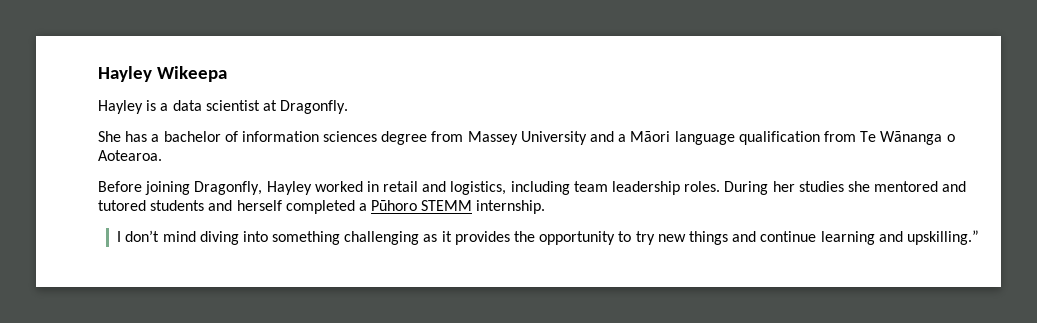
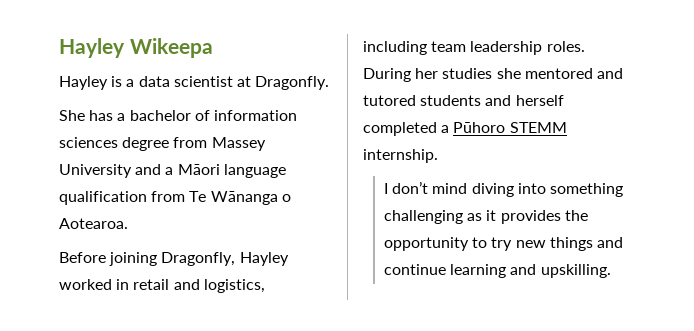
[906,230,979,245] upskilling.” -> [540,264,611,278] upskilling.

